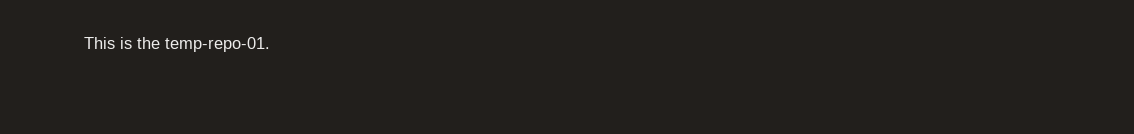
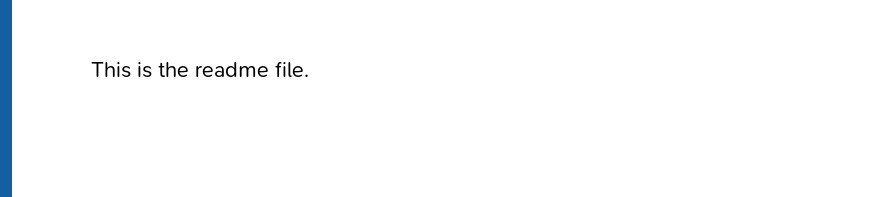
[165,37,270,52] temp-repo-01. -> [195,61,309,78] readme file.

